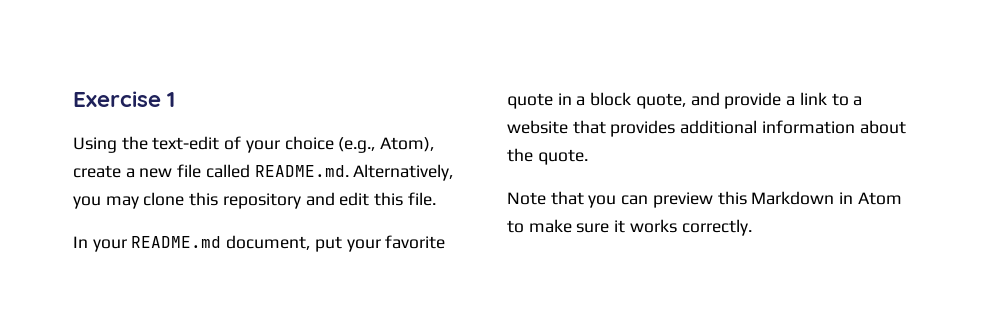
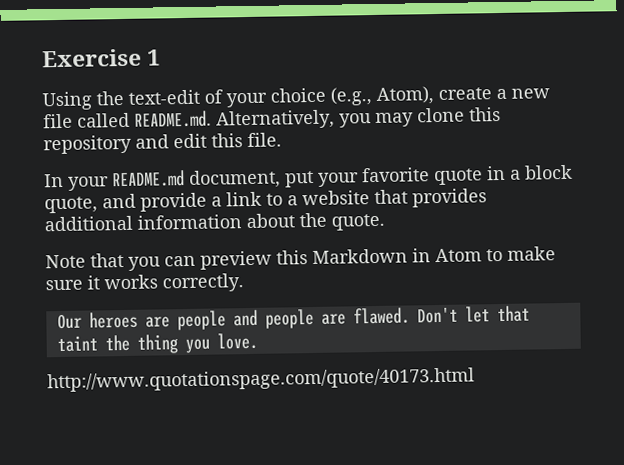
(752, 227) none -> [56,305,530,331] [56,332,258,354] [47,367,475,393] // Our heroes are people and people are flawed. Don't let that taint the thing you love. // http://www.quotationspage.com/quote/40173.html

